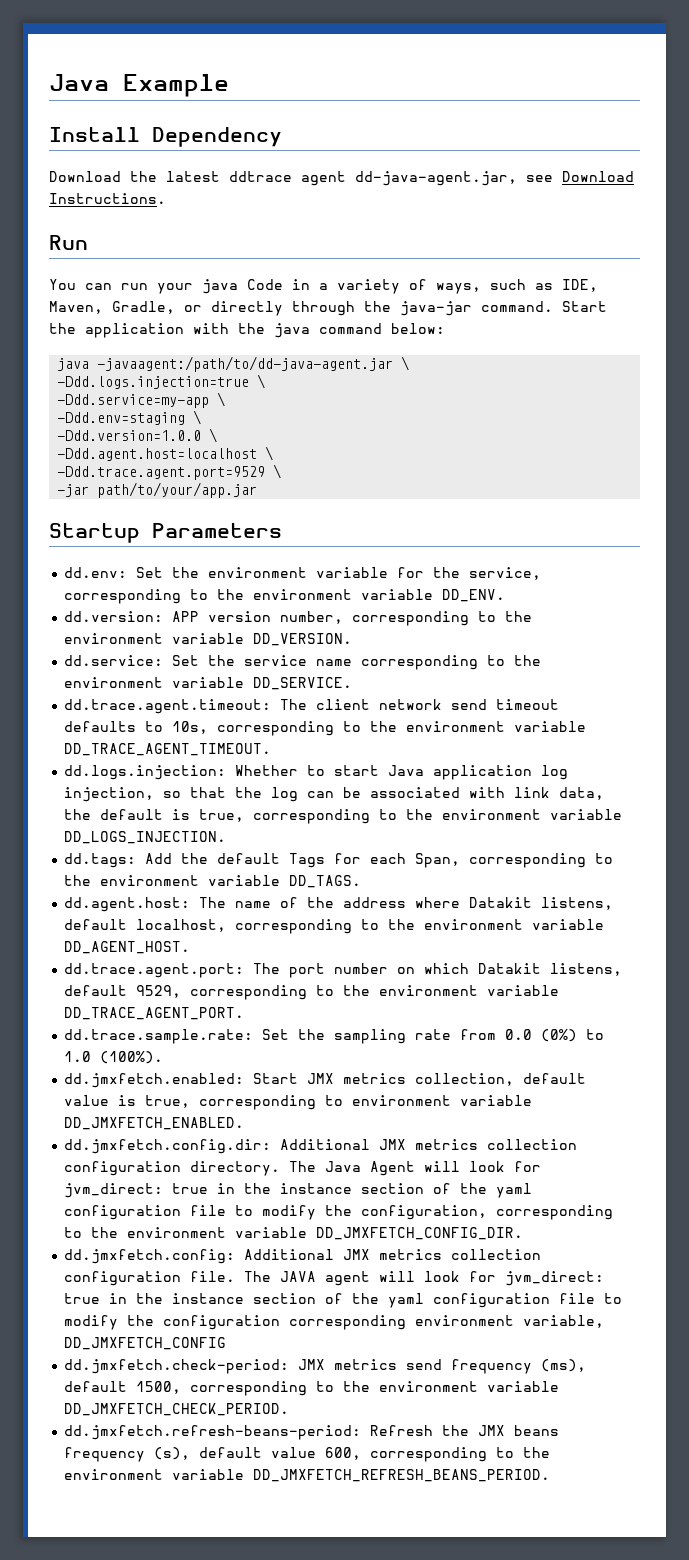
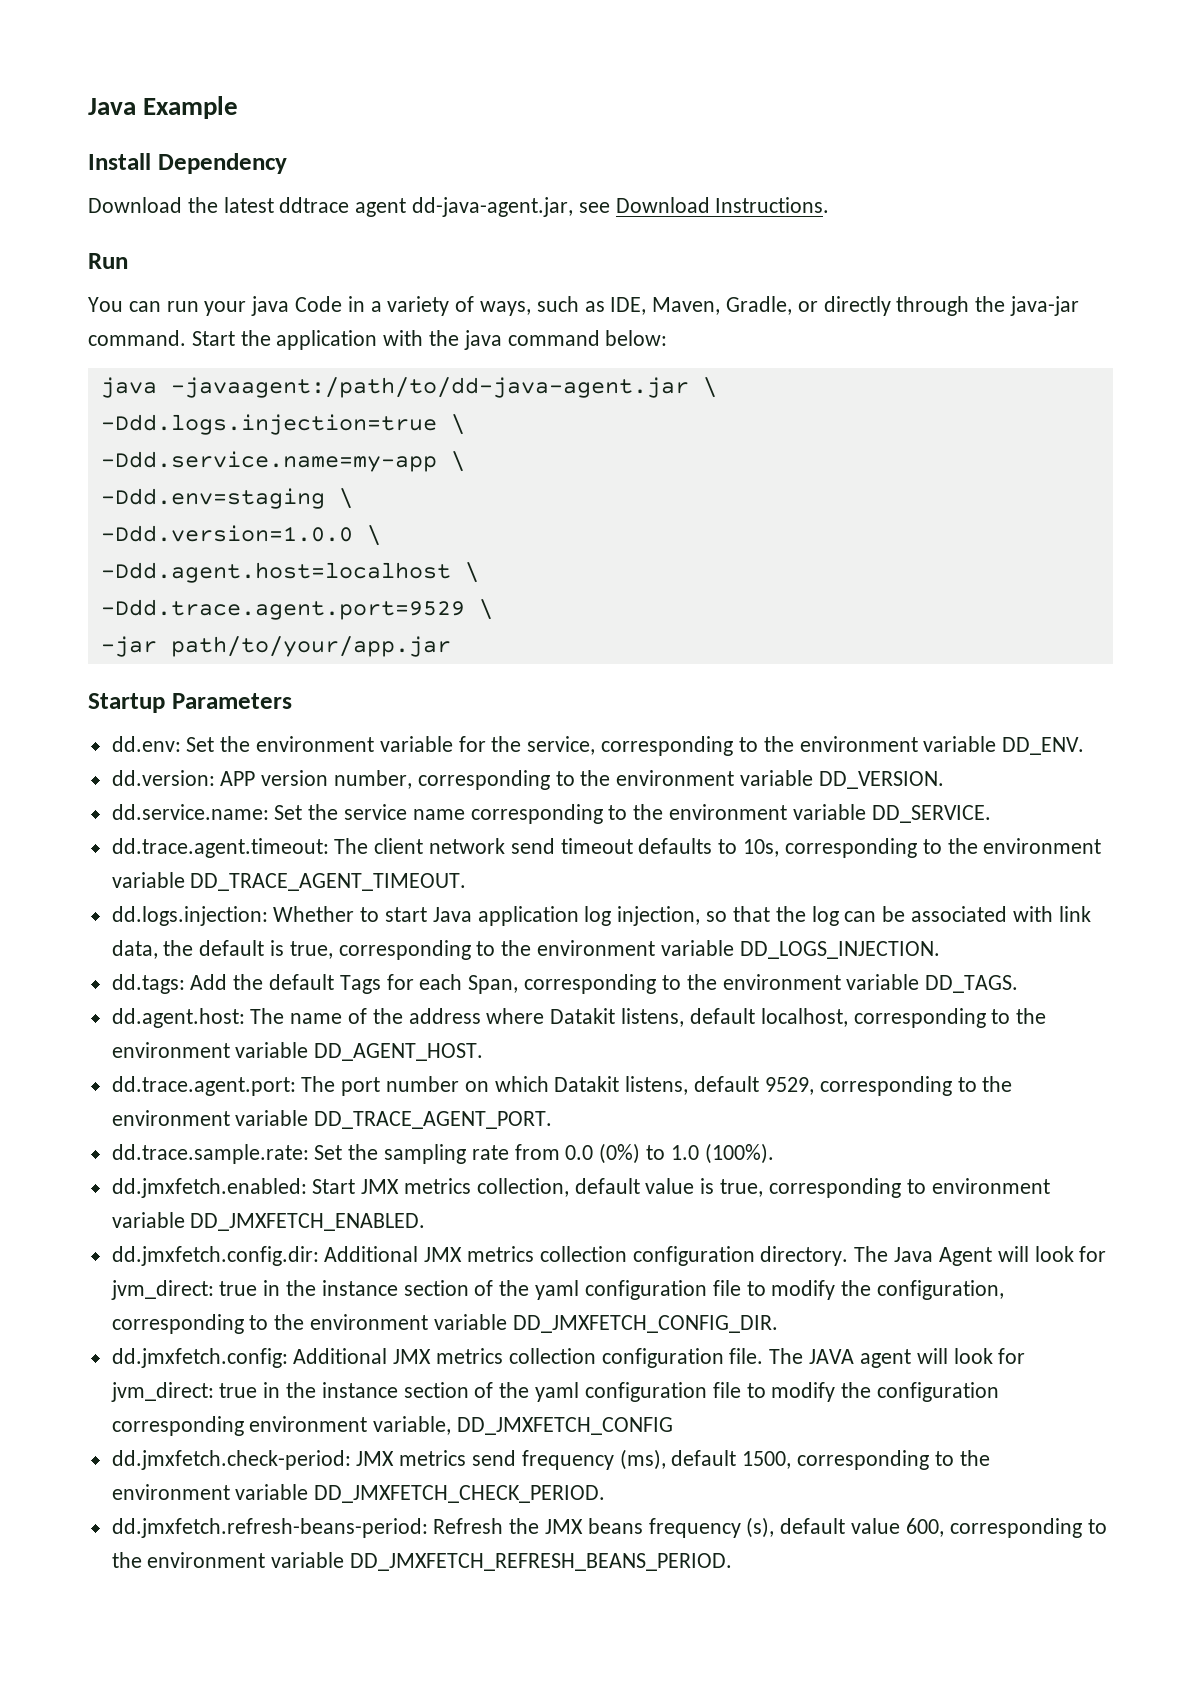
[57,394,210,408] -Ddd.service=my-app -> [100,451,437,472] -Ddd.service.name=my-app
[64,655,164,666] dd.service: -> [111,804,269,820] dd.service.name:

